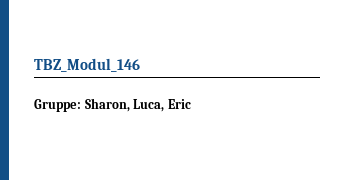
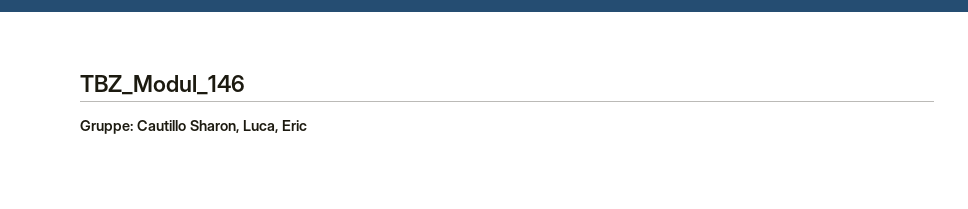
(81, 105) none -> [137,120,186,131] Cautillo

